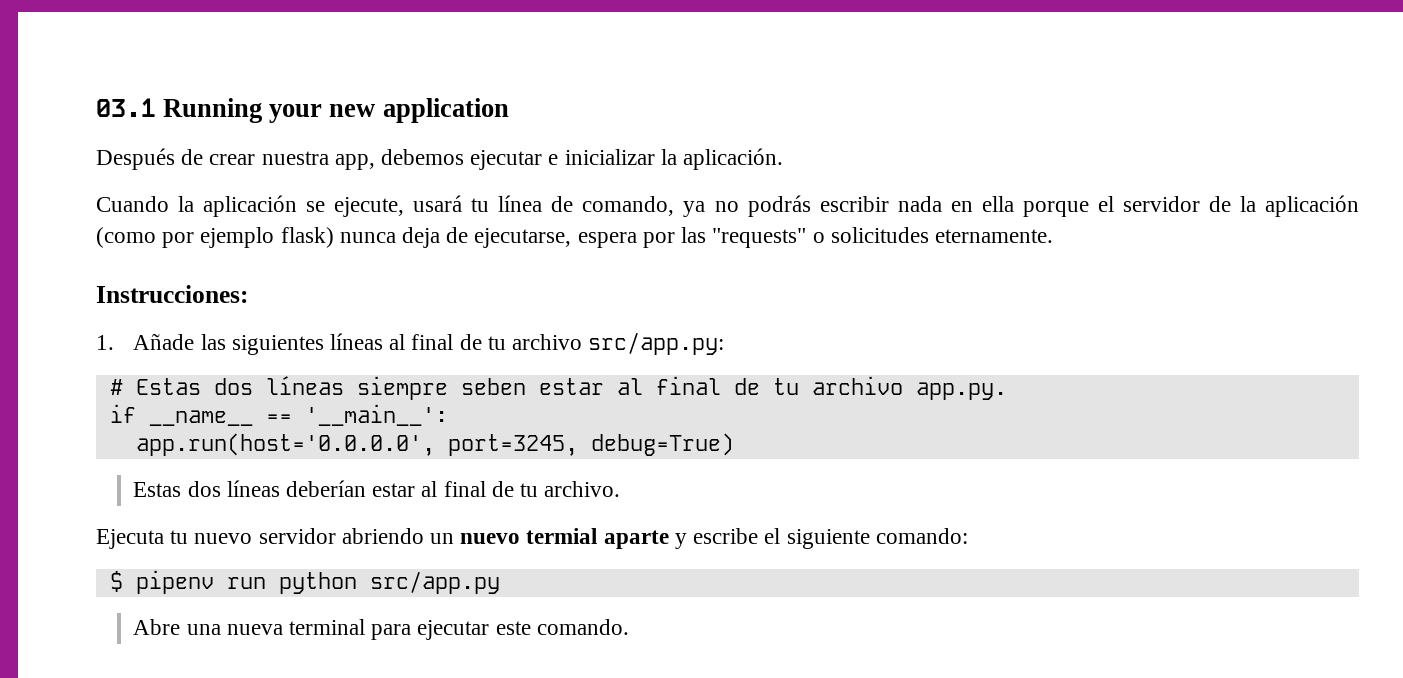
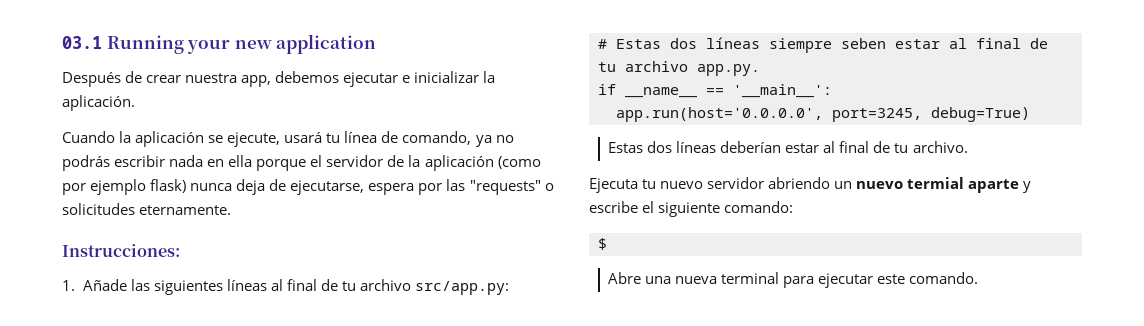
[135,570,500,594] pipenv run python src/app.py -> (607, 244) none

